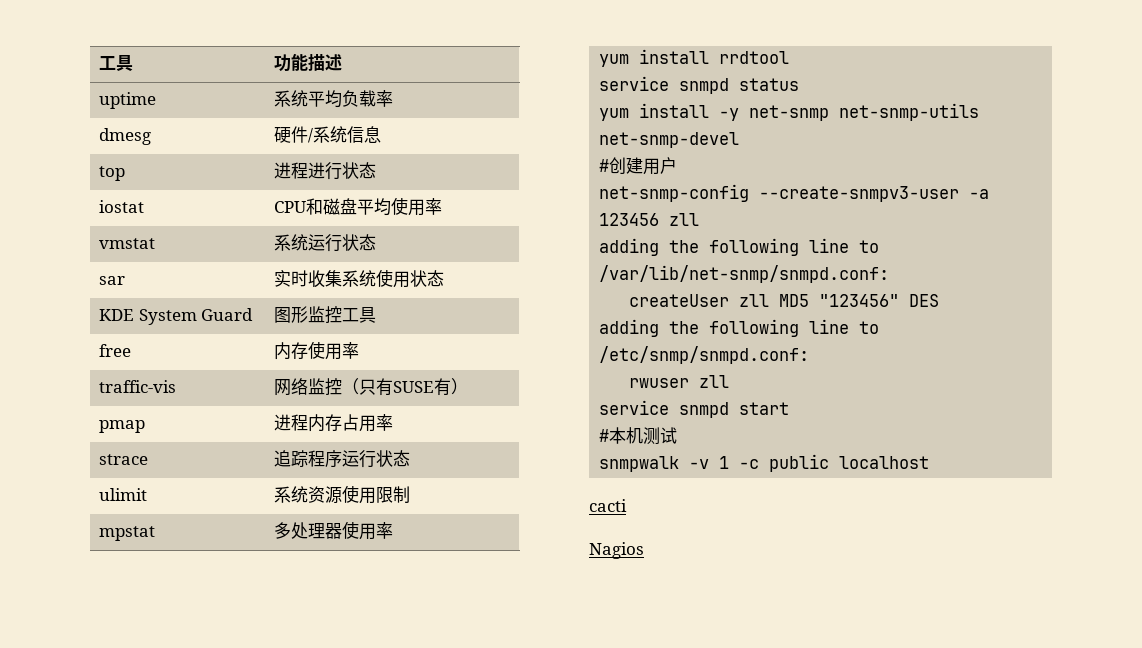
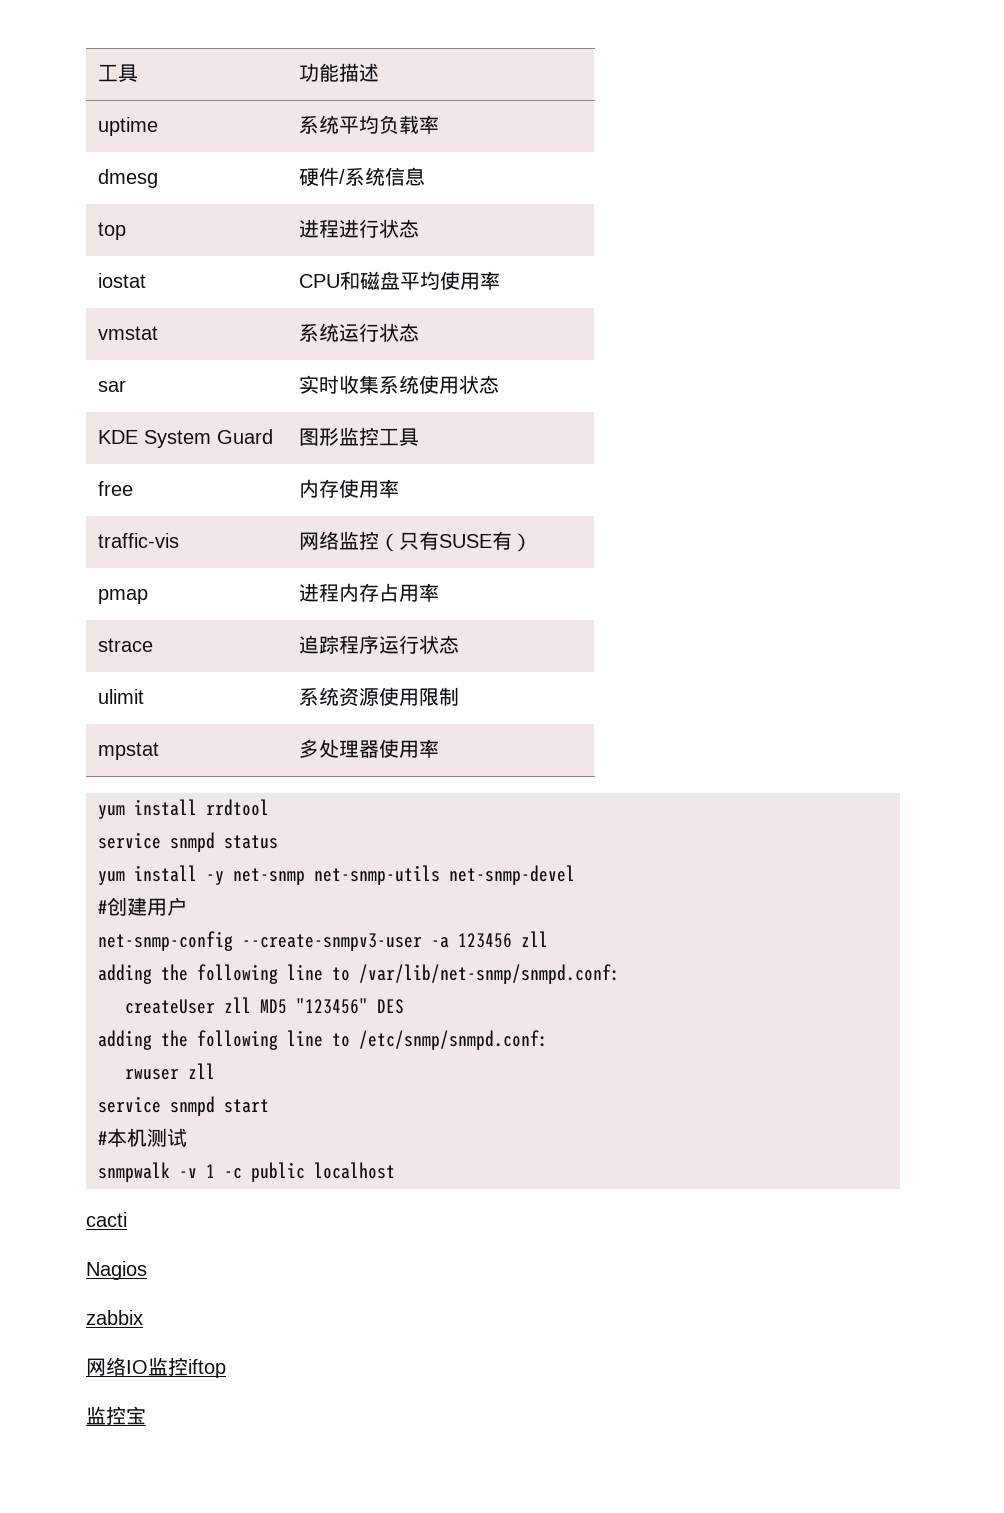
(644, 550) none -> [86,1310,143,1325] [86,1357,226,1378] [86,1406,146,1425] // zabbix // 网络IO监控iftop // 监控宝

